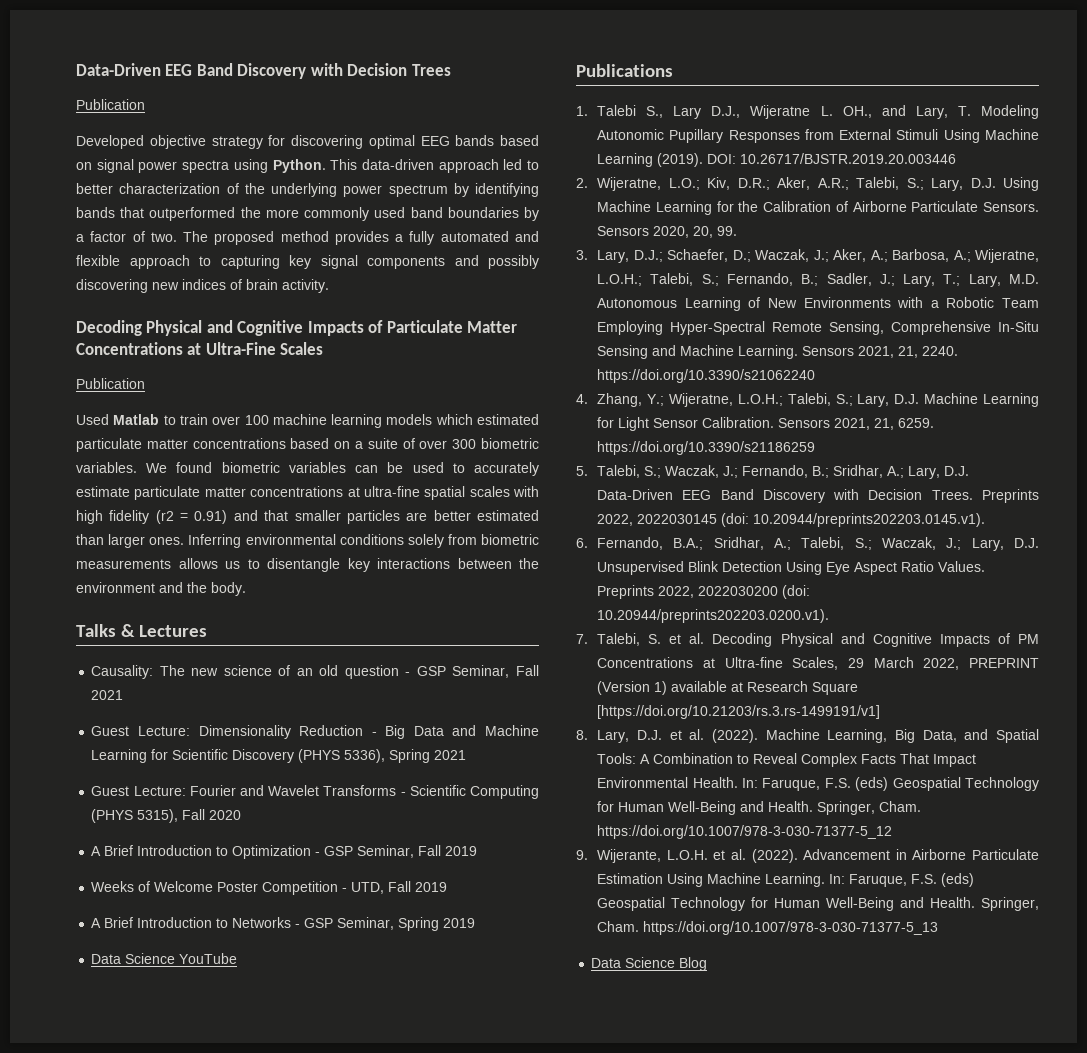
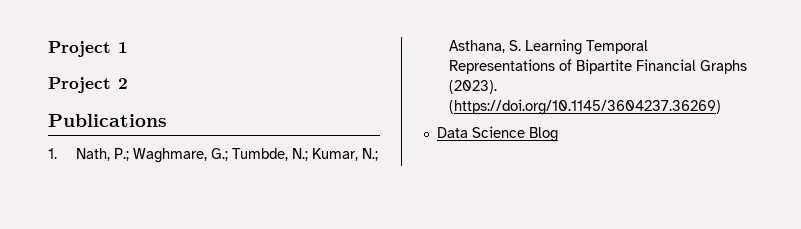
[76,63,451,79] [76,99,145,110] [76,135,539,149] [76,159,539,173] [76,183,539,197] [76,207,539,221] [76,231,539,245] [76,255,539,269] [76,279,329,293] [76,320,518,336] [76,342,324,355] [76,378,145,389] [76,414,539,428] [76,438,539,452] [76,462,539,476] [76,486,539,500] [76,510,539,524] [76,534,539,548] [76,558,539,572] [76,582,246,596] [76,624,207,637] [91,665,539,679] [91,690,124,700] [91,725,539,739] [91,749,467,763] [91,785,539,799] [91,809,242,823] [91,845,478,859] [91,881,448,895] [91,917,476,931] [91,953,238,964] [576,64,673,77] [576,105,1039,119] [597,129,1039,143] [597,153,957,167] [576,177,1039,191] [597,201,1039,215] [597,226,738,238] [576,249,1039,263] [597,273,1039,287] [597,297,1039,311] [597,321,1039,335] [597,345,959,359] [597,369,816,383] [576,393,1039,407] [597,417,935,431] [597,441,816,455] [576,465,970,479] [597,489,1039,503] [597,513,986,527] [576,537,1039,551] [597,561,986,575] [597,585,811,599] [597,609,830,623] [576,633,1039,647] [597,657,1039,670] [597,681,859,695] [597,705,881,719] [576,729,1039,743] [597,753,977,767] [597,777,1039,791] [597,801,922,815] [597,825,893,839] [576,849,1039,863] [597,873,975,887] [597,897,1039,911] [597,921,939,935] Data-Driven EEG Band Discovery with Decision Trees // Publication // Developed objective strategy for discovering optimal EEG bands based on signal power spectra using Python. This data-driven approach led to better characterization of the underlying power spectrum by identifying bands that outperformed the more commonly used band boundaries by a factor of two. The proposed method provides a fully automated and flexible approach to capturing key signal components and possibly discovering new indices of brain activity. // Decoding Physical and Cognitive Impacts of Particulate Matter Concentrations at Ultra-Fine Scales // Publication // Used Matlab to train over 100 machine learning models which estimated particulate matter concentrations based on a suite of over 300 biometric variables. We found biometric variables can be used to accurately estimate particulate matter concentrations at ultra-fine spatial scales with high fidelity (r2 = 0.91) and that smaller particles are better estimated than larger ones. Inferring environmental conditions solely from biometric measurements allows us to disentangle key interactions between the environment and the body. // Talks & Lectures // Causality: The new science of an old question - GSP Seminar, Fall 2021 // Guest Lecture: Dimensionality Reduction - Big Data and Machine Learning for Scientific Discovery (PHYS 5336), Spring 2021 // Guest Lecture: Fourier and Wavelet Transforms - Scientific Computing (PHYS 5315), Fall 2020 // A Brief Introduction to Optimization - GSP Seminar, Fall 2019 // Weeks of Welcome Poster Competition - UTD, Fall 2019 // A Brief Introduction to Networks - GSP Seminar, Spring 2019 // Data Science YouTube // Publications // 1. Talebi S., Lary D.J., Wijeratne L. OH., and Lary, T. Modeling Autonomic Pupillary Responses from External Stimuli Using Machine Learning (2019). DOI: 10.26717/BJSTR.2019.20.003446 // 2. Wijeratne, L.O.; Kiv, D.R.; Aker, A.R.; Talebi, S.; Lary, D.J. Using Machine Learning for the Calibration of Airborne Particulate Sensors. Sensors 2020, 20, 99. // 3. Lary, D.J.; Schaefer, D.; Waczak, J.; Aker, A.; Barbosa, A.; Wijeratne, L.O.H.; Talebi, S.; Fernando, B.; Sadler, J.; Lary, T.; Lary, M.D. Autonomous Learning of New Environments with a Robotic Team Employing Hyper-Spectral Remote Sensing, Comprehensive In-Situ Sensing and Machine Learning. Sensors 2021, 21, 2240. https://doi.org/10.3390/s21062240 // 4. Zhang, Y.; Wijeratne, L.O.H.; Talebi, S.; Lary, D.J. Machine Learning for Light Sensor Calibration. Sensors 2021, 21, 6259. https://doi.org/10.3390/s21186259 // 5. Talebi, S.; Waczak, J.; Fernando, B.; Sridhar, A.; Lary, D.J. Data-Driven EEG Band Discovery with Decision Trees. Preprints 2022, 2022030145 (doi: 10.20944/preprints202203.0145.v1). // 6. Fernando, B.A.; Sridhar, A.; Talebi, S.; Waczak, J.; Lary, D.J. Unsupervised Blink Detection Using Eye Aspect Ratio Values. Preprints 2022, 2022030200 (doi: 10.20944/preprints202203.0200.v1). // 7. Talebi, S. et al. Decoding Physical and Cognitive Impacts of PM Concentrations at Ultra-fine Scales, 29 March 2022, PREPRINT (Version 1) available at Research Square [https://doi.org/10.21203/rs.3.rs-1499191/v1] // 8. Lary, D.J. et al. (2022). Machine Learning, Big Data, and Spatial Tools: A Combination to Reveal Complex Facts That Impact Environmental Health. In: Faruque, F.S. (eds) Geospatial Technology for Human Well-Being and Health. Springer, Cham. https://doi.org/10.1007/978-3-030-71377-5_12 // 9. Wijerante, L.O.H. et al. (2022). Advancement in Airborne Particulate Estimation Using Machine Learning. In: Faruque, F.S. (eds) Geospatial Technology for Human Well-Being and Health. Springer, Cham. https://doi.org/10.1007/978-3-030-71377-5_13 -> [48,41,128,57] [48,77,128,93] [48,114,167,127] [48,148,378,163] [448,39,648,55] [448,59,747,74] [448,80,497,94] [448,99,721,115] Project 1 // Project 2 // Publications // 1. Nath, P.; Waghmare, G.; Tumbde, N.; Kumar, N.; Asthana, S. Learning Temporal Representations of Bipartite Financial Graphs (2023). (https://doi.org/10.1145/3604237.36269)

